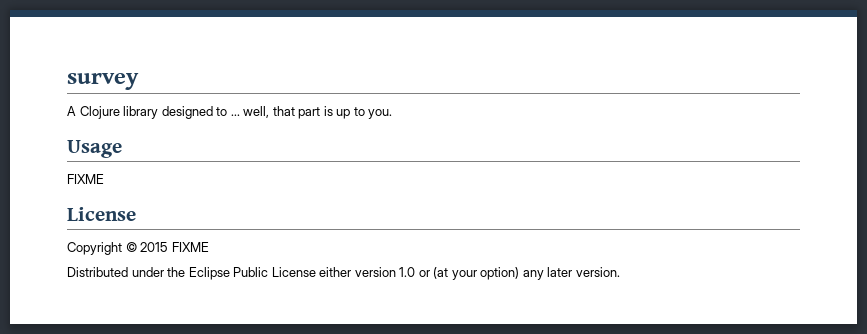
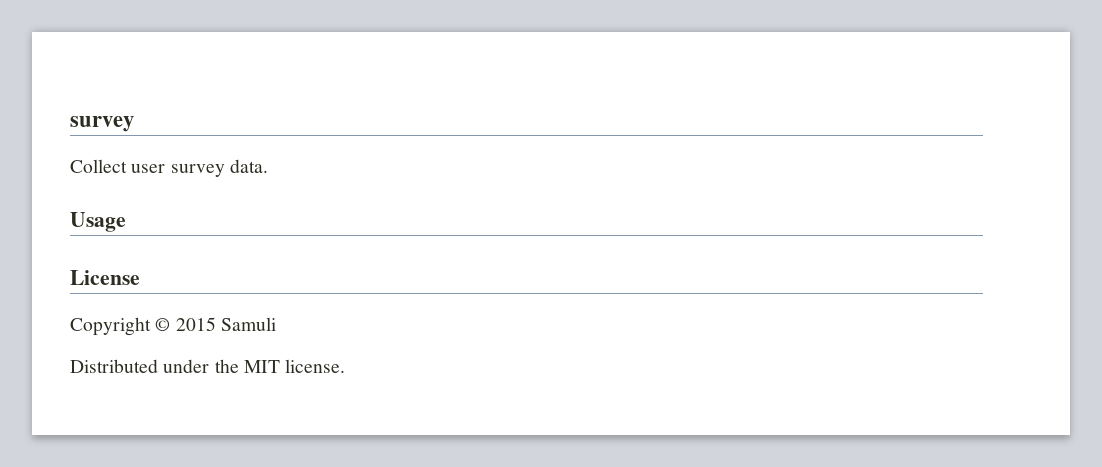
[67,106,393,119] A Clojure library designed to ... well, that part is up to you. -> [70,159,268,177] Collect user survey data.
[67,174,104,184] // FIXME -> (126, 222) none
[171,242,209,252] FIXME -> [220,317,276,331] Samuli
[188,267,620,280] Eclipse Public License either version 1.0 or (at your option) any later version. -> [243,359,346,373] MIT license.

